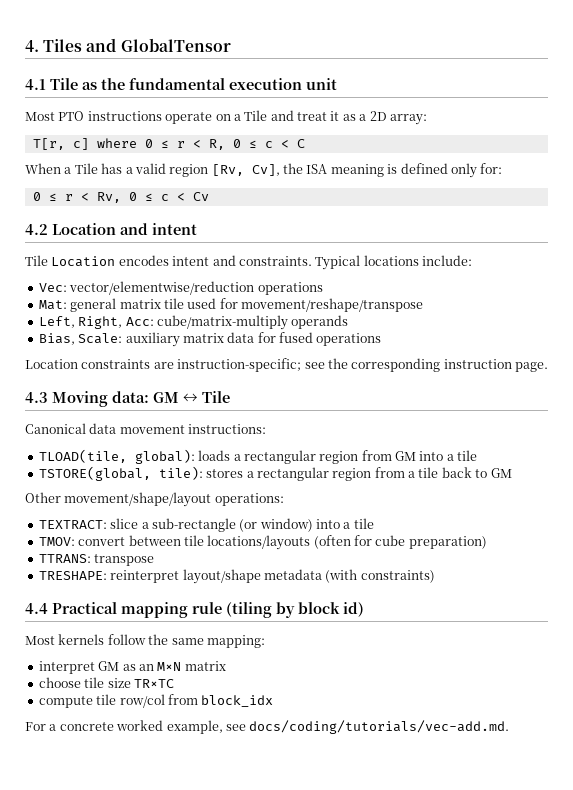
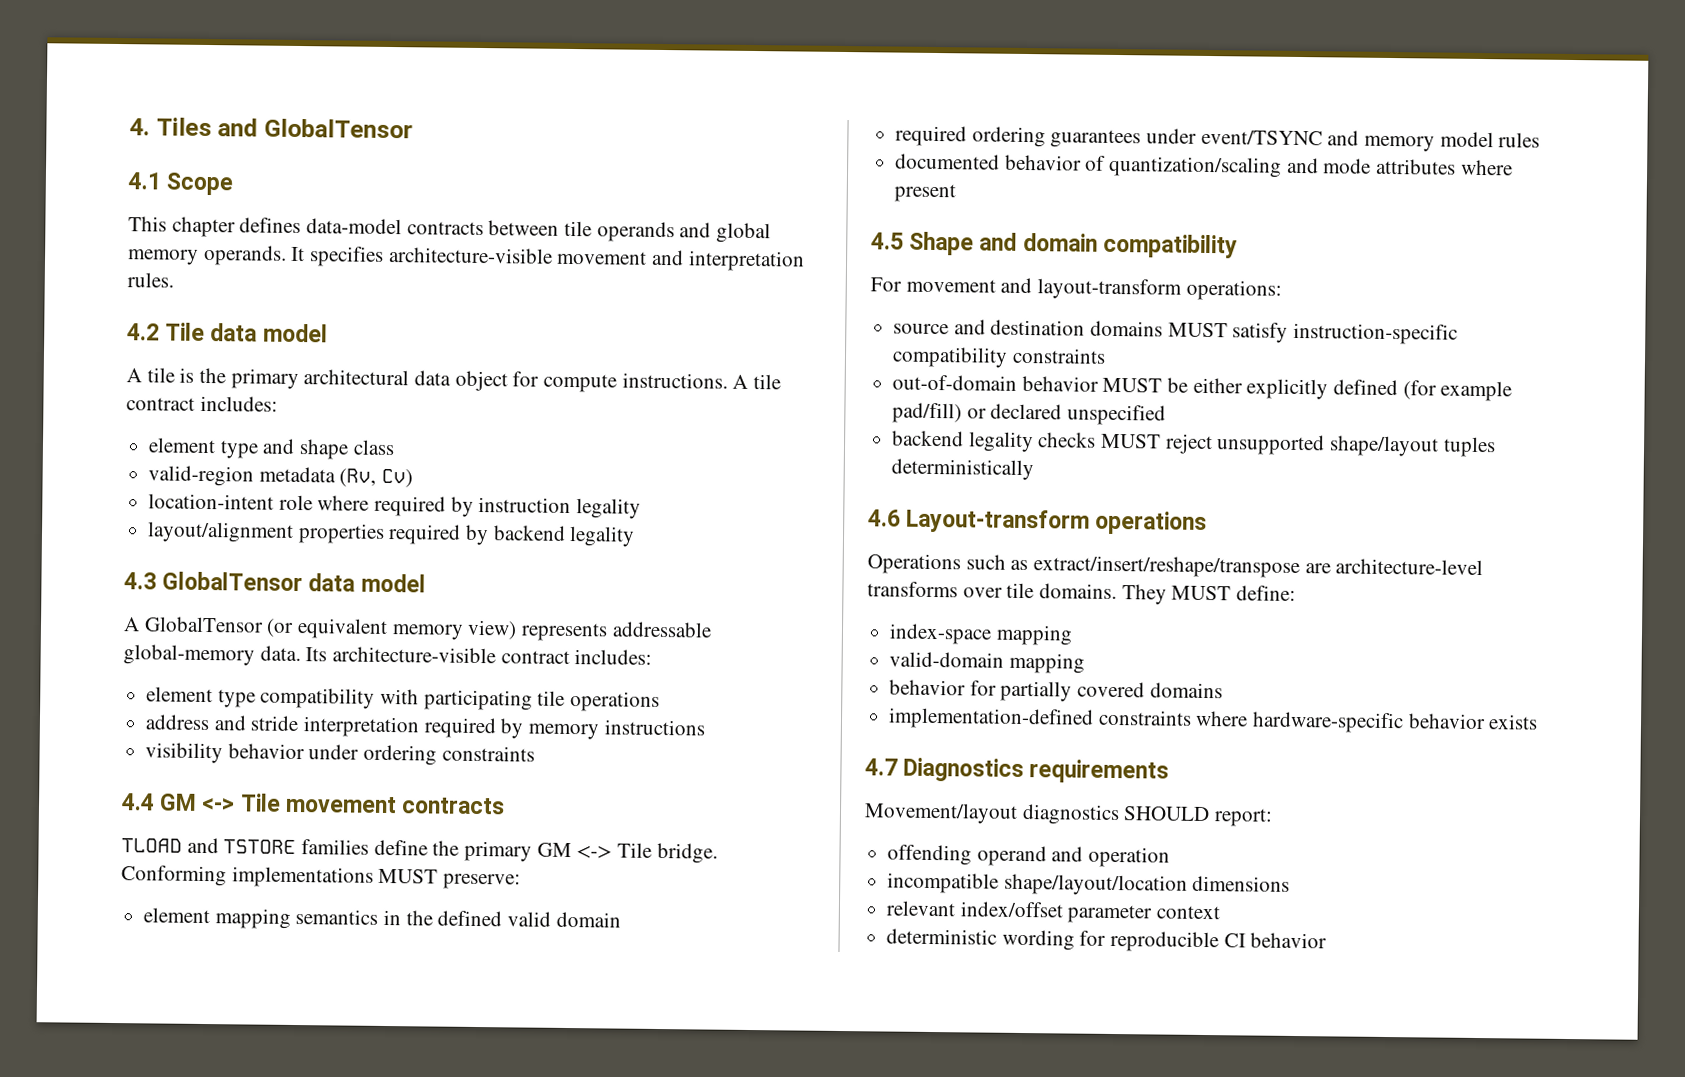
[50,78,337,90] [25,110,427,125] [32,138,305,150] [25,163,503,178] [32,192,209,203] [25,223,197,235] [25,255,472,270] [38,281,323,295] [38,298,423,312] [38,315,349,330] [38,332,382,347] [25,358,548,372] [25,391,230,407] [25,423,267,434] [38,449,478,464] [38,466,512,481] [25,492,284,507] [38,518,374,532] [38,535,487,550] [38,554,155,566] [38,569,435,584] [25,602,364,618] [25,634,265,648] [38,661,226,674] [38,677,174,688] [38,694,274,708] [25,720,510,734] Tile as the fundamental execution unit // Most PTO instructions operate on a Tile and treat it as a 2D array: // T[r, c] where 0 ≤ r < R, 0 ≤ c < C // When a Tile has a valid region [Rv, Cv], the ISA meaning is defined only for: // 0 ≤ r < Rv, 0 ≤ c < Cv // 4.2 Location and intent // Tile Location encodes intent and constraints. Typical locations include: // Vec: vector/elementwise/reduction operations // Mat: general matrix tile used for movement/reshape/transpose // Left, Right, Acc: cube/matrix-multiply operands // Bias, Scale: auxiliary matrix data for fused operations // Location constraints are instruction-specific; see the corresponding instruction page. // 4.3 Moving data: GM ↔ Tile // Canonical data movement instructions: // TLOAD(tile, global): loads a rectangular region from GM into a tile // TSTORE(global, tile): stores a rectangular region from a tile back to GM // Other movement/shape/layout operations: // TEXTRACT: slice a sub-rectangle (or window) into a tile // TMOV: convert between tile locations/layouts (often for cube preparation) // TTRANS: transpose // TRESHAPE: reinterpret layout/shape metadata (with constraints) // 4.4 Practical mapping rule (tiling by block id) // Most kernels follow the same mapping: // interpret GM as an M×N matrix // choose tile size TR×TC // compute tile row/col from block_idx // For a concrete worked example, see docs/coding/tutorials/vec-add.md. -> [166,172,234,196] [128,216,772,244] [127,244,805,272] [127,272,174,288] [127,322,328,343] [126,367,782,393] [126,395,278,412] [148,437,395,460] [148,465,414,488] [148,493,642,519] [147,521,636,547] [124,571,426,593] [123,616,712,642] [123,644,653,666] [146,686,661,713] [145,714,705,740] [145,742,535,766] [121,793,506,815] [121,837,718,864] [121,865,522,890] [143,907,621,929] [895,125,1541,152] [895,153,1513,178] [894,183,957,203] [871,231,1238,259] [870,277,1282,301] [893,319,1459,345] [892,346,1106,368] [892,374,1513,402] [892,402,1167,426] [892,430,1496,458] [891,458,1035,481] [868,508,1208,536] [867,553,1484,579] [867,581,1297,605] [889,623,1073,646] [889,651,1085,674] [889,679,1223,702] [888,707,1539,734] [865,757,1170,784] [864,802,1274,827] [887,844,1171,868] [887,872,1291,896] [886,900,1221,924] [886,928,1328,953] Scope // This chapter defines data-model contracts between tile operands and global memory operands. It specifies architecture-visible movement and interpretation rules. // 4.2 Tile data model // A tile is the primary architectural data object for compute instructions. A tile contract includes: // element type and shape class // valid-region metadata (Rv, Cv) // location-intent role where required by instruction legality // layout/alignment properties required by backend legality // 4.3 GlobalTensor data model // A GlobalTensor (or equivalent memory view) represents addressable global-memory data. Its architecture-visible contract includes: // element type compatibility with participating tile operations // address and stride interpretation required by memory instructions // visibility behavior under ordering constraints // 4.4 GM <-> Tile movement contracts // TLOAD and TSTORE families define the primary GM <-> Tile bridge. Conforming implementations MUST preserve: // element mapping semantics in the defined valid domain // required ordering guarantees under event/TSYNC and memory model rules // documented behavior of quantization/scaling and mode attributes where present // 4.5 Shape and domain compatibility // For movement and layout-transform operations: // source and destination domains MUST satisfy instruction-specific compatibility constraints // out-of-domain behavior MUST be either explicitly defined (for example pad/fill) or declared unspecified // backend legality checks MUST reject unsupported shape/layout tuples deterministically // 4.6 Layout-transform operations // Operations such as extract/insert/reshape/transpose are architecture-level transforms over tile domains. They MUST define: // index-space mapping // valid-domain mapping // behavior for partially covered domains // implementation-defined constraints where hardware-specific behavior exists // 4.7 Diagnostics requirements // Movement/layout diagnostics SHOULD report: // offending operand and operation // incompatible shape/layout/location dimensions // relevant index/offset parameter context // deterministic wording for reproducible CI behavior

